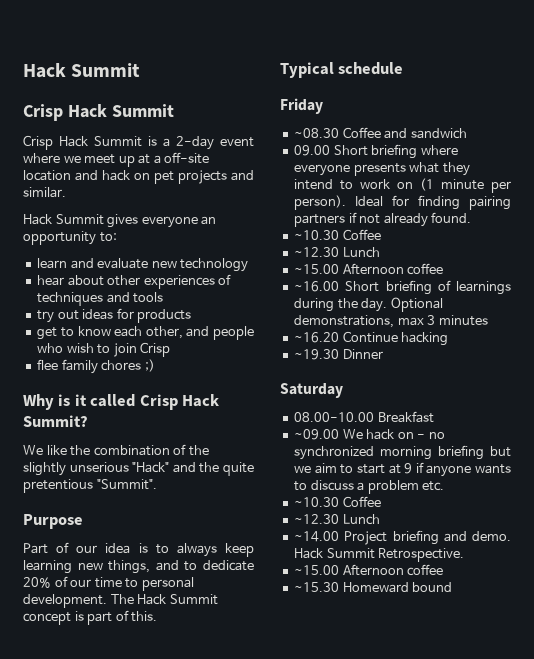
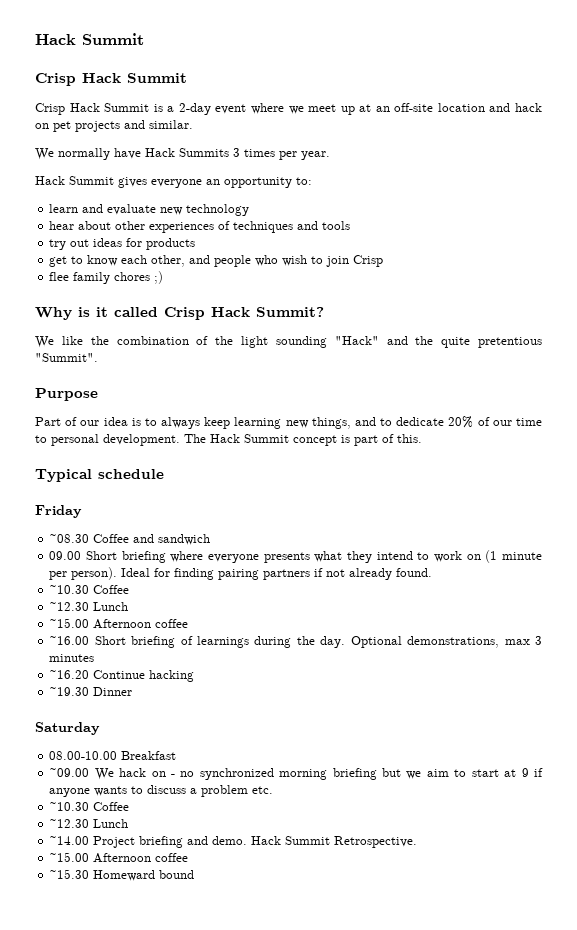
[153,155,161,164] a -> [375,106,390,112] an
(66, 192) none -> [35,148,330,160] // We normally have Hack Summits 3 times per year.
[23,462,129,476] slightly unserious -> [241,336,327,348] light sounding

